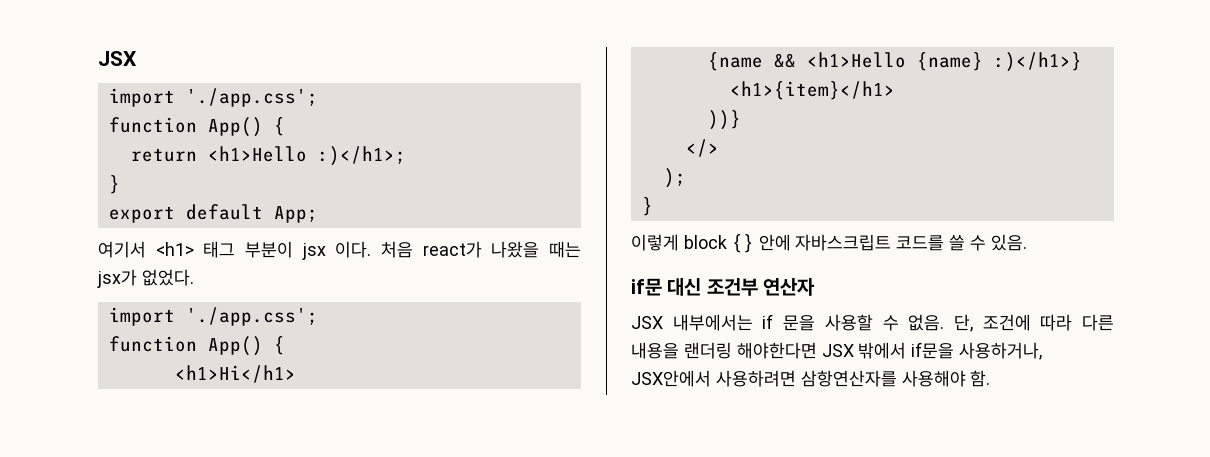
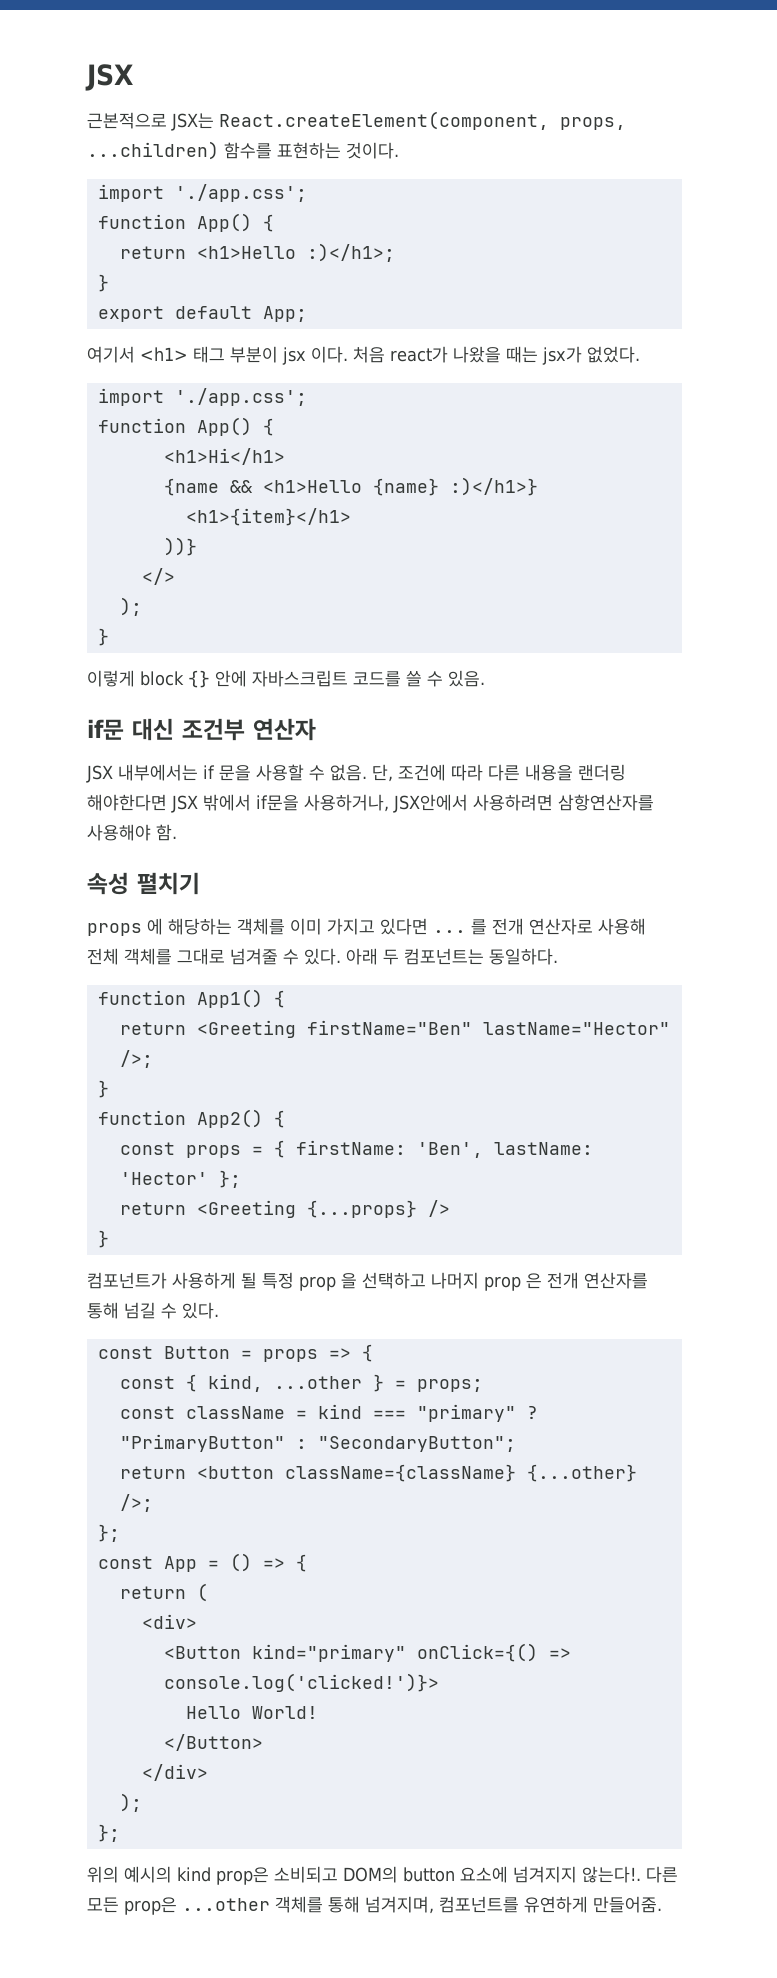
[98,51,137,66] JSX -> [85,64,133,91] [87,111,626,131] [87,141,399,160] JSX // 근본적으로 JSX는 React.createElement(component, props, ...children) 함수를 표현하는 것이다.
(991, 378) none -> [87,872,200,895] [87,918,646,936] [87,948,558,965] [97,989,285,1008] [119,1020,670,1038] [119,1050,153,1068] [97,1080,109,1098] [97,1109,285,1128] [119,1140,593,1158] [119,1170,241,1188] [119,1200,450,1218] [97,1230,109,1248] [87,1272,648,1291] [87,1302,219,1319] [97,1344,373,1362] [119,1374,483,1392] [119,1404,538,1422] [119,1434,516,1452] [119,1464,637,1482] [119,1494,153,1512] [97,1524,120,1542] [97,1553,307,1572] [119,1583,208,1602] [141,1614,197,1629] [163,1643,571,1662] [163,1673,439,1692] [185,1706,318,1719] [163,1734,263,1751] [141,1764,208,1781] [119,1793,142,1812] [97,1824,120,1842] [87,1866,678,1885] [87,1896,662,1915] // 속성 펼치기 // props 에 해당하는 객체를 이미 가지고 있다면 ... 를 전개 연산자로 사용해 전체 객체를 그대로 넘겨줄 수 있다. 아래 두 컴포넌트는 동일하다. // function App1() { // return <Greeting firstName="Ben" lastName="Hector" />; // } // function App2() { // const props = { firstName: 'Ben', lastName: 'Hector' }; // return <Greeting {...props} /> // } // 컴포넌트가 사용하게 될 특정 prop 을 선택하고 나머지 prop 은 전개 연산자를 통해 넘길 수 있다. // const Button = props => { // const { kind, ...other } = props; // const className = kind === "primary" ? "PrimaryButton" : "SecondaryButton"; // return <button className={className} {...other} />; // }; // const App = () => { // return ( // <div> // <Button kind="primary" onClick={() => console.log('clicked!')}> // Hello World! // </Button> // </div> // ); // }; // 위의 예시의 kind prop은 소비되고 DOM의 button 요소에 넘겨지지 않는다!. 다른 모든 prop은 ...other 객체를 통해 넘겨지며, 컴포넌트를 유연하게 만들어줌.

